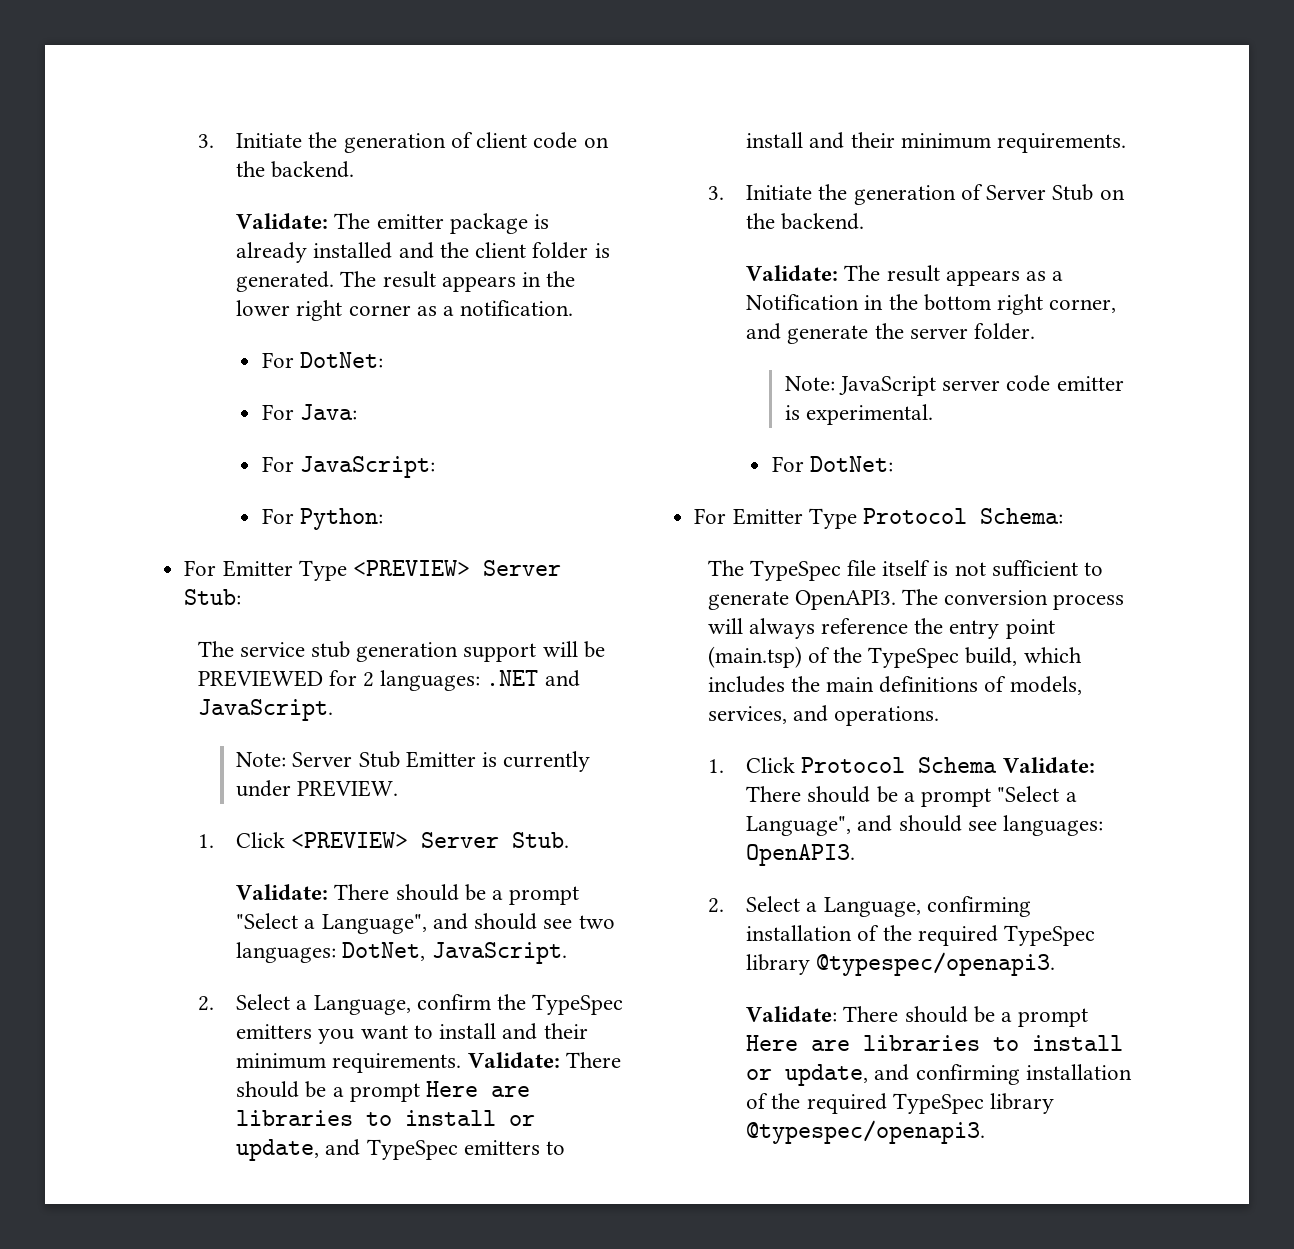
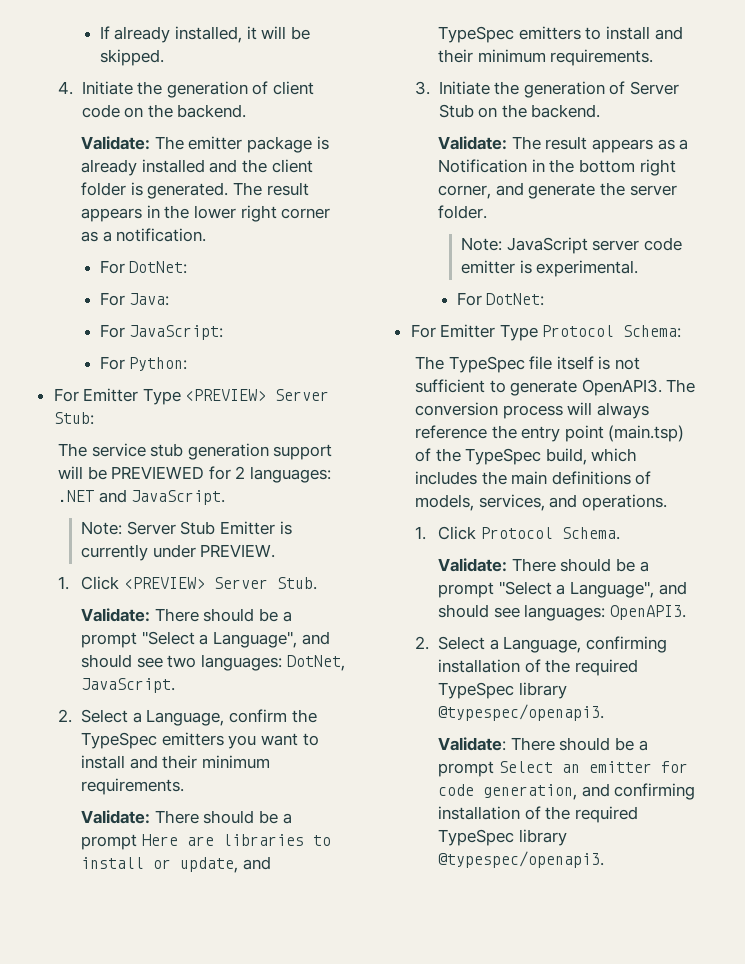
[197,134,214,148] 3. -> [99,26,310,43] [99,49,164,66] [58,81,74,95] If already installed, it will be skipped. // 4.
(462, 1063) none -> (185, 786) //
[918,757,998,773] Schema -> [561,527,620,540] Schema. //
[746,1035,1124,1051] [746,1064,869,1086] Here are libraries to install or update, -> [498,761,688,773] [438,784,578,800] Select an emitter for code generation,

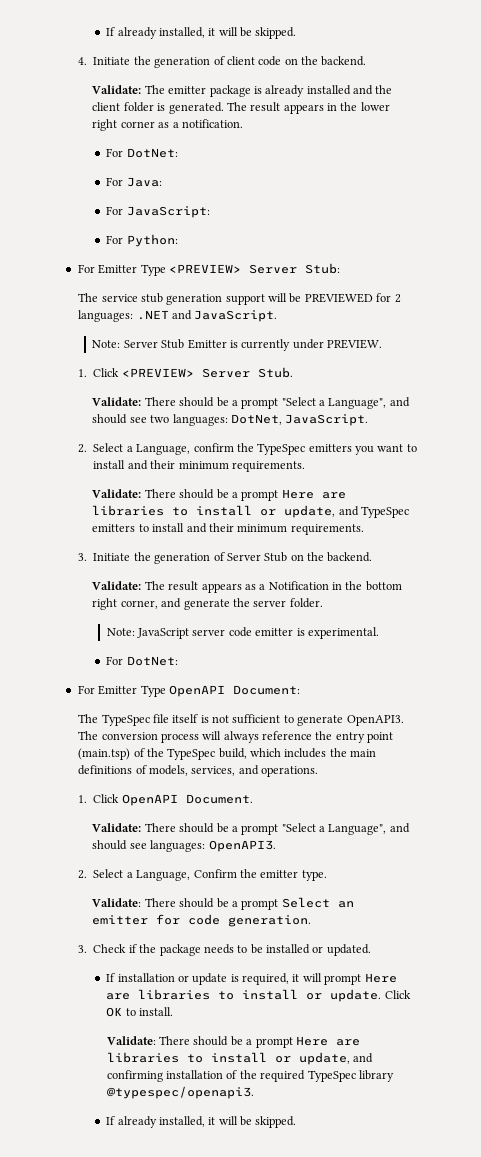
[542,325,682,338] Protocol Schema: -> [168,685,300,697] OpenAPI Document:
[480,527,620,540] Protocol Schema. -> [121,794,253,806] OpenAPI Document.
[585,636,667,653] [438,659,638,676] [438,682,567,699] [438,704,605,721] confirming installation of the required TypeSpec library @typespec/openapi3. -> [193,869,327,881] Confirm the emitter type.
[483,784,578,800] generation, -> [228,915,312,927] [78,944,371,956] [106,973,397,985] [106,989,411,1002] [106,1007,173,1017] [106,1036,360,1048] [106,1052,350,1065] generation. // 3. Check if the package needs to be installed or updated. // If installation or update is required, it will prompt Here are libraries to install or update. Click OK to install. // Validate: There should be a prompt Here are libraries to install or update,
(605, 859) none -> [106,1116,297,1128] // If already installed, it will be skipped.

